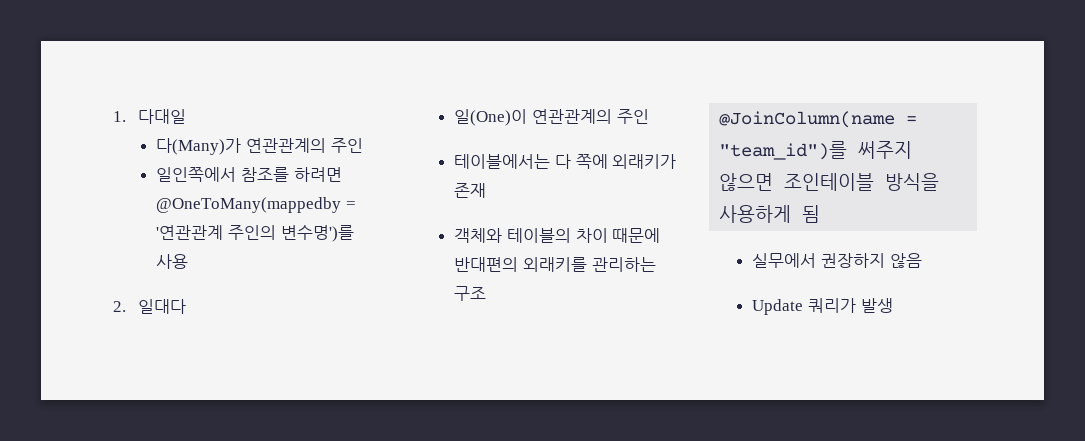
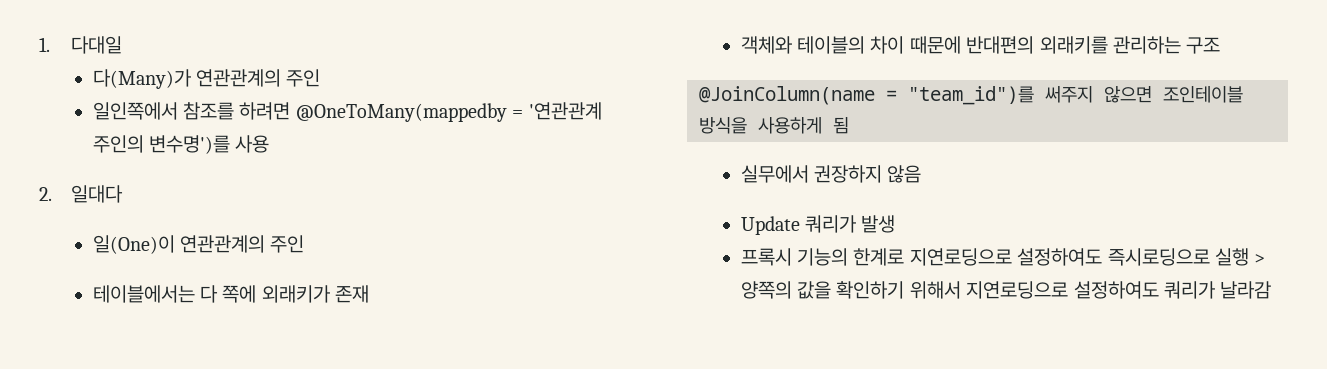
(893, 305) none -> [740,248,1266,266] [740,281,1272,299] // 프록시 기능의 한계로 지연로딩으로 설정하여도 즉시로딩으로 실행 > 양쪽의 값을 확인하기 위해서 지연로딩으로 설정하여도 쿼리가 날라감

